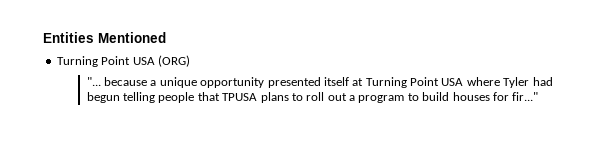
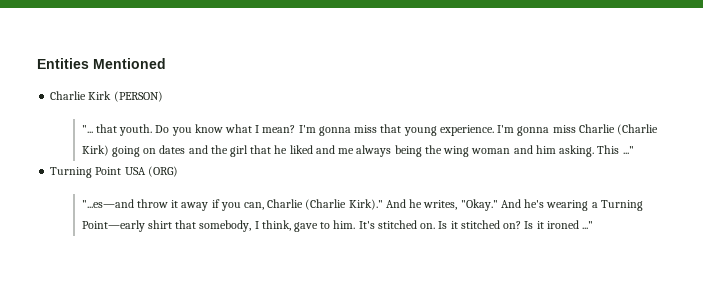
[56,55,190,67] [86,77,553,88] [86,92,539,103] Turning Point USA (ORG) // "... because a unique opportunity presented itself at Turning Point USA where Tyler had begun telling people that TPUSA plans to roll out a program to build houses for fir..." -> [50,91,163,102] [81,124,659,136] [81,145,634,157] [50,166,178,178] [81,199,643,211] [81,220,594,232] Charlie Kirk (PERSON) // "... that youth. Do you know what I mean? I'm gonna miss that young experience. I'm gonna miss Charlie (Charlie Kirk) going on dates and the girl that he liked and me always being the wing woman and him asking. This ..." // Turning Point USA (ORG) // "...es—and throw it away if you can, Charlie (Charlie Kirk)." And he writes, "Okay." And he's wearing a Turning Point—early shirt that somebody, I think, gave to him. It's stitched on. Is it stitched on? Is it ironed ..."

